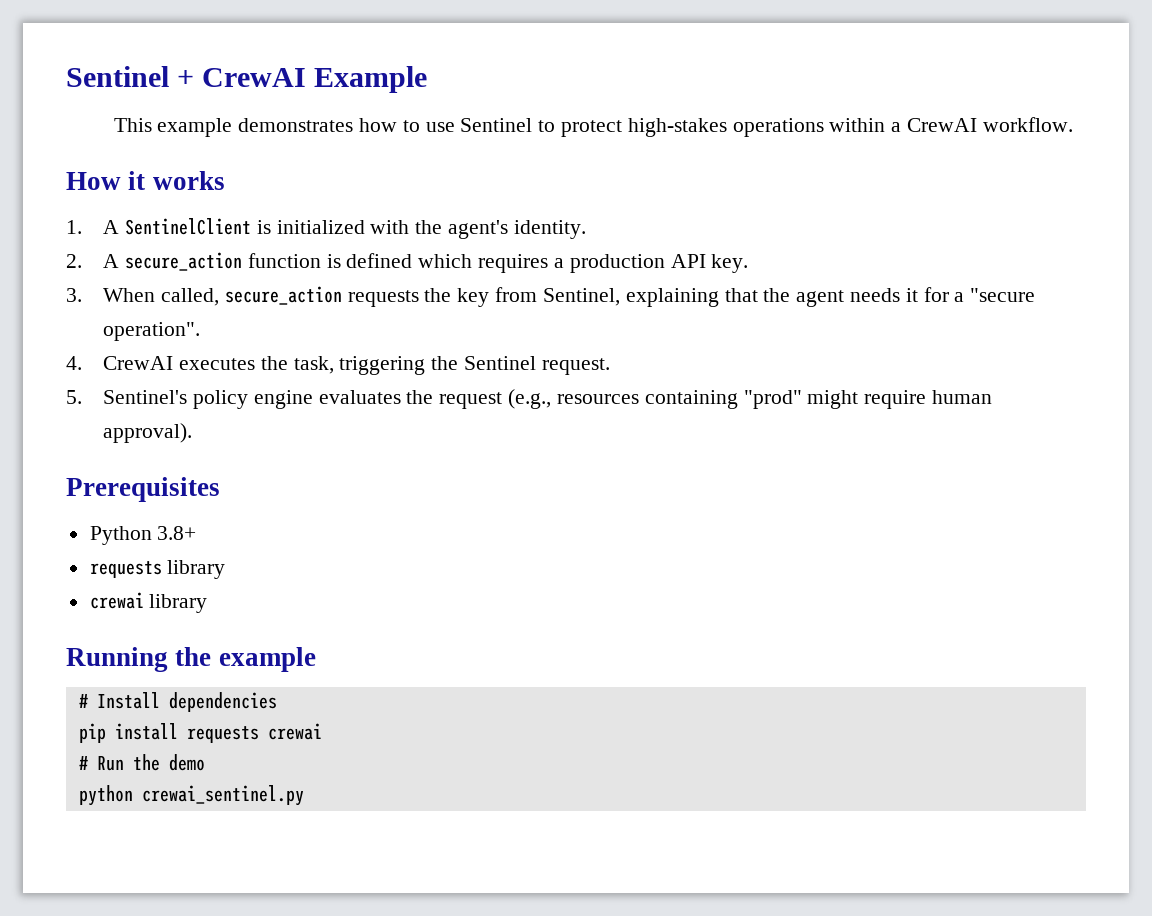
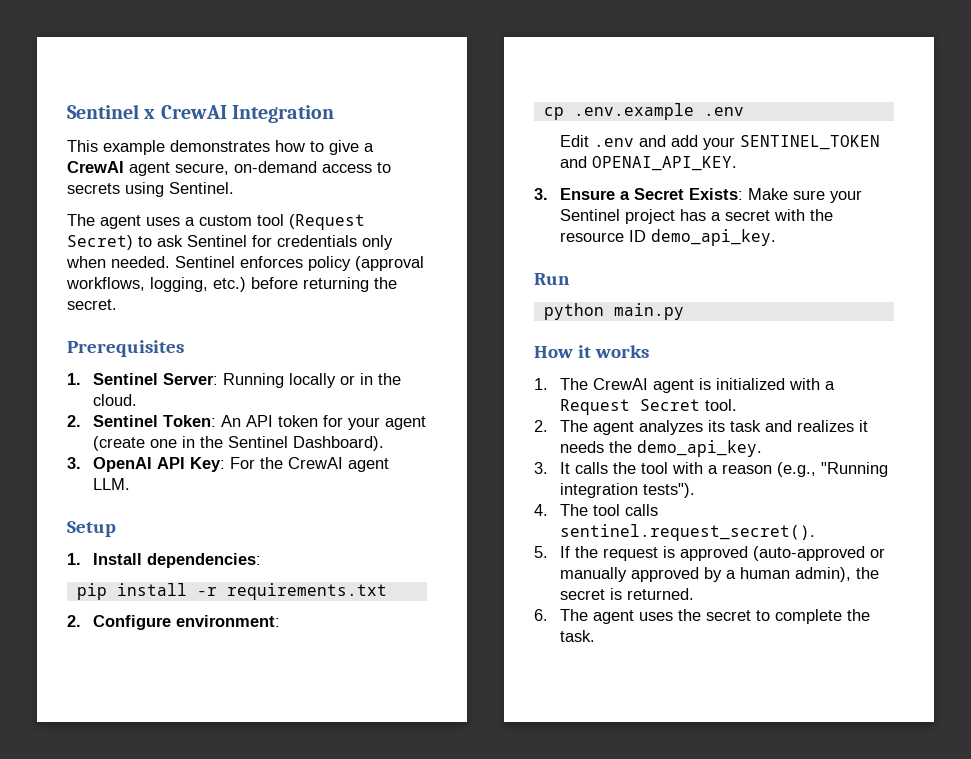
[66,66,428,93] Sentinel + CrewAI Example -> [67,104,334,123] Sentinel x CrewAI Integration
[425,117,1073,137] [66,171,225,190] [66,218,586,239] [66,252,749,273] [66,286,1036,307] [103,322,201,341] [66,356,610,375] [66,389,992,409] [103,423,193,443] [66,477,220,502] [89,526,197,545] [89,560,226,579] [89,592,208,613] [66,647,316,672] [78,692,277,712] [78,723,322,743] [78,754,205,771] [78,785,304,806] use Sentinel to protect high-stakes operations within a CrewAI workflow. // How it works // 1. A SentinelClient is initialized with the agent's identity. // 2. A secure_action function is defined which requires a production API key. // 3. When called, secure_action requests the key from Sentinel, explaining that the agent needs it for a "secure operation". // 4. CrewAI executes the task, triggering the Sentinel request. // 5. Sentinel's policy engine evaluates the request (e.g., resources containing "prod" might require human approval). // Prerequisites // Python 3.8+ // requests library // crewai library // Running the example // # Install dependencies // pip install requests crewai // # Run the demo // python crewai_sentinel.py -> [329,140,374,155] [67,161,391,176] [67,182,234,197] [67,214,365,230] [67,235,393,250] [66,256,424,271] [66,277,397,292] [67,299,117,310] [67,340,184,357] [67,373,402,388] [93,394,138,406] [67,415,427,430] [93,436,385,451] [67,457,390,472] [93,478,131,490] [67,521,116,537] [67,553,262,568] [76,583,387,600] [67,615,281,630] [543,103,744,120] [560,135,881,150] [560,156,738,171] [534,188,863,203] [560,209,834,224] [560,229,777,246] [534,273,570,285] [543,303,684,320] [534,345,649,358] [534,378,836,393] [560,399,738,415] [534,420,869,435] [560,440,763,457] [534,462,889,477] [560,483,696,498] [534,504,659,516] [560,524,816,541] [534,546,886,561] [560,567,880,582] [560,588,695,600] [534,609,871,624] [560,630,596,642] give a CrewAI agent secure, on-demand access to secrets using Sentinel. // The agent uses a custom tool (Request Secret) to ask Sentinel for credentials only when needed. Sentinel enforces policy (approval workflows, logging, etc.) before returning the secret. // Prerequisites // 1. Sentinel Server: Running locally or in the cloud. // 2. Sentinel Token: An API token for your agent (create one in the Sentinel Dashboard). // 3. OpenAI API Key: For the CrewAI agent LLM. // Setup // 1. Install dependencies: // pip install -r requirements.txt // 2. Configure environment: // cp .env.example .env // Edit .env and add your SENTINEL_TOKEN and OPENAI_API_KEY. // 3. Ensure a Secret Exists: Make sure your Sentinel project has a secret with the resource ID demo_api_key. // Run // python main.py // How it works // 1. The CrewAI agent is initialized with a Request Secret tool. // 2. The agent analyzes its task and realizes it needs the demo_api_key. // 3. It calls the tool with a reason (e.g., "Running integration tests"). // 4. The tool calls sentinel.request_secret(). // 5. If the request is approved (auto-approved or manually approved by a human admin), the secret is returned. // 6. The agent uses the secret to complete the task.

